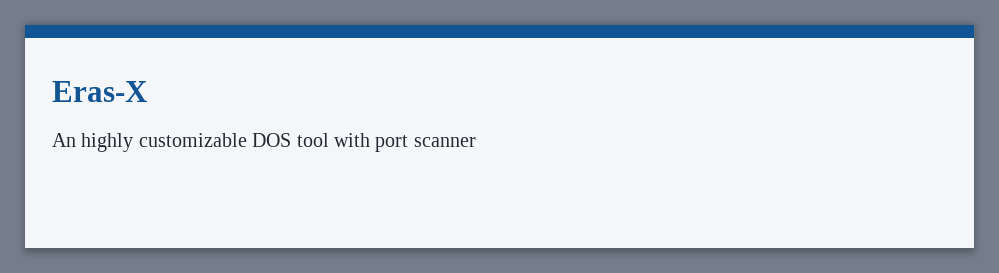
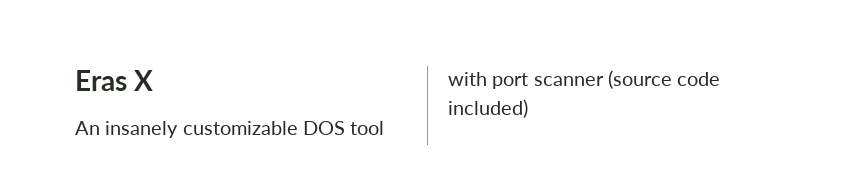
[52,81,148,102] Eras-X -> [75,70,154,91] Eras X
[81,133,134,152] highly -> [105,121,179,138] insanely
(476, 142) none -> [607,70,721,89] [448,99,528,118] (source code included)

